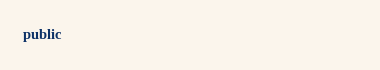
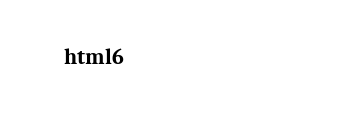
[23,29,62,42] public -> [64,48,124,64] html6

